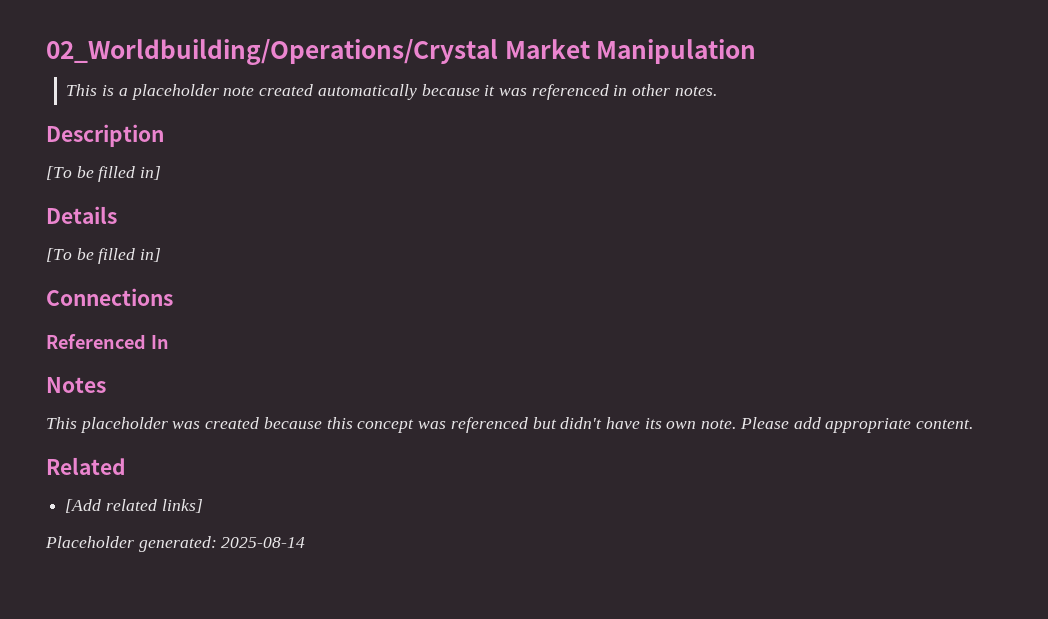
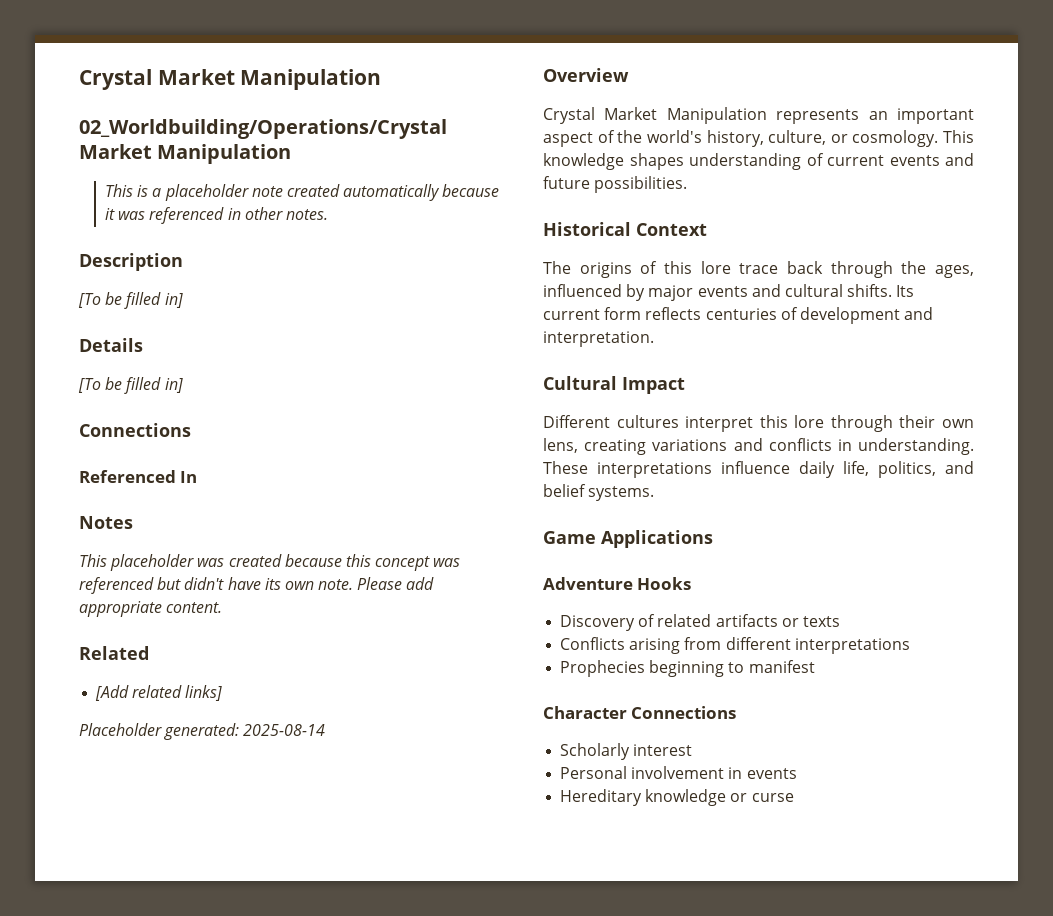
(46, 52) none -> [79,69,382,90] Crystal Market Manipulation //
(306, 542) none -> [543,68,629,82] [543,107,974,124] [543,130,974,147] [543,153,974,170] [543,176,688,193] [543,222,707,236] [543,261,974,278] [543,284,915,301] [543,307,934,324] [543,331,654,347] [543,376,685,394] [543,415,974,432] [543,438,974,455] [543,461,974,478] [543,484,655,501] [543,530,713,548] [543,577,692,590] [560,614,840,631] [560,637,910,654] [560,660,815,677] [543,706,737,719] [560,743,693,760] [560,766,797,779] [560,789,794,806] // Overview // Crystal Market Manipulation represents an important aspect of the world's history, culture, or cosmology. This knowledge shapes understanding of current events and future possibilities. // Historical Context // The origins of this lore trace back through the ages, influenced by major events and cultural shifts. Its current form reflects centuries of development and interpretation. // Cultural Impact // Different cultures interpret this lore through their own lens, creating variations and conflicts in understanding. These interpretations influence daily life, politics, and belief systems. // Game Applications // Adventure Hooks // Discovery of related artifacts or texts // Conflicts arising from different interpretations // Prophecies beginning to manifest // Character Connections // Scholarly interest // Personal involvement in events // Hereditary knowledge or curse

